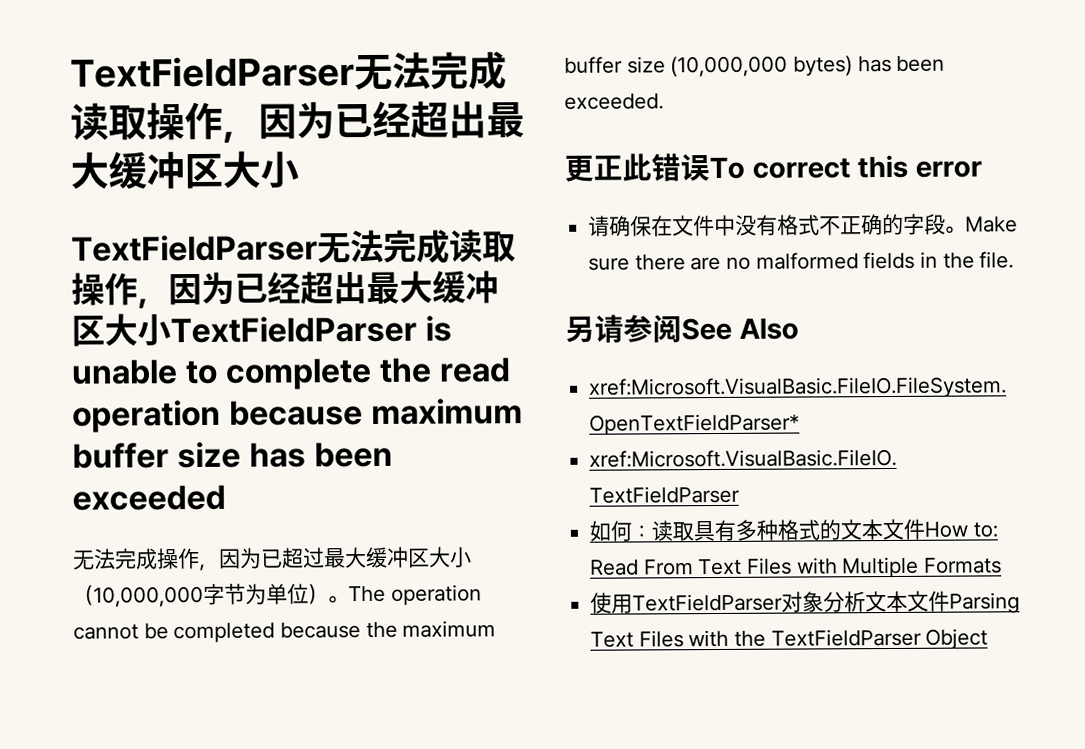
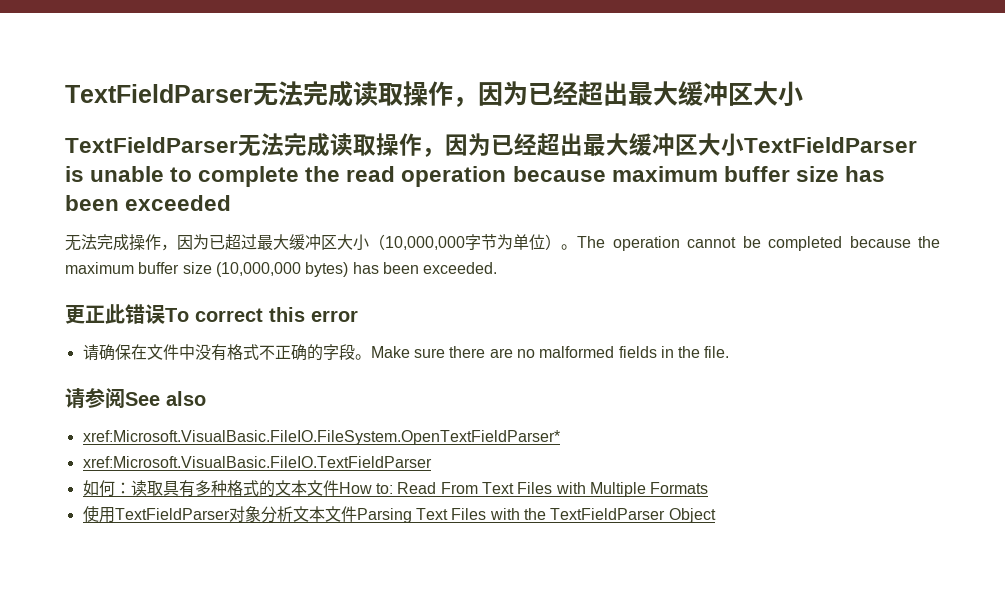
[565,315,595,343] 另 -> (730, 352) none
[738,317,799,340] Also -> [166,391,206,406] also

